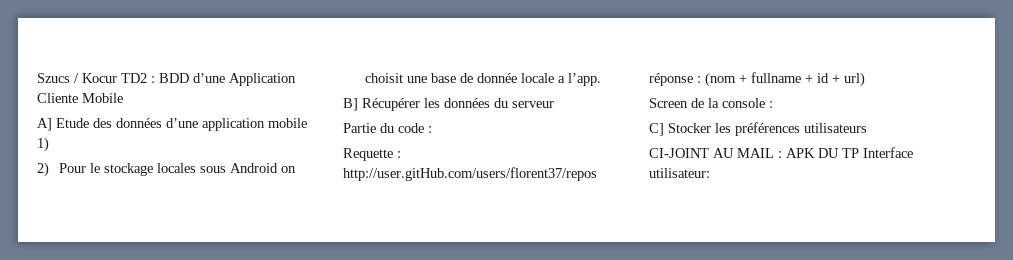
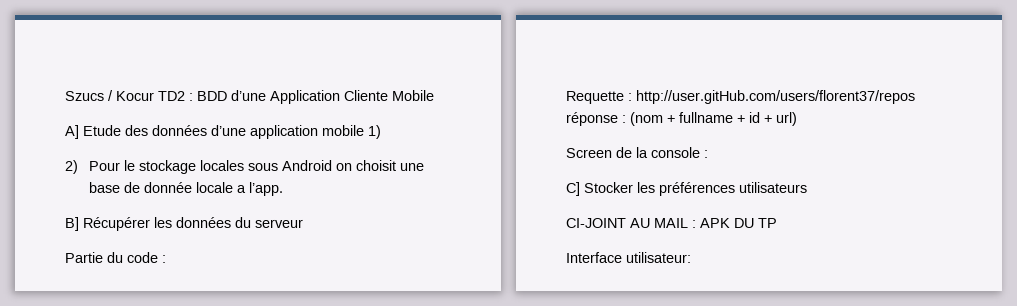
(859, 153) none -> (777, 223) //

